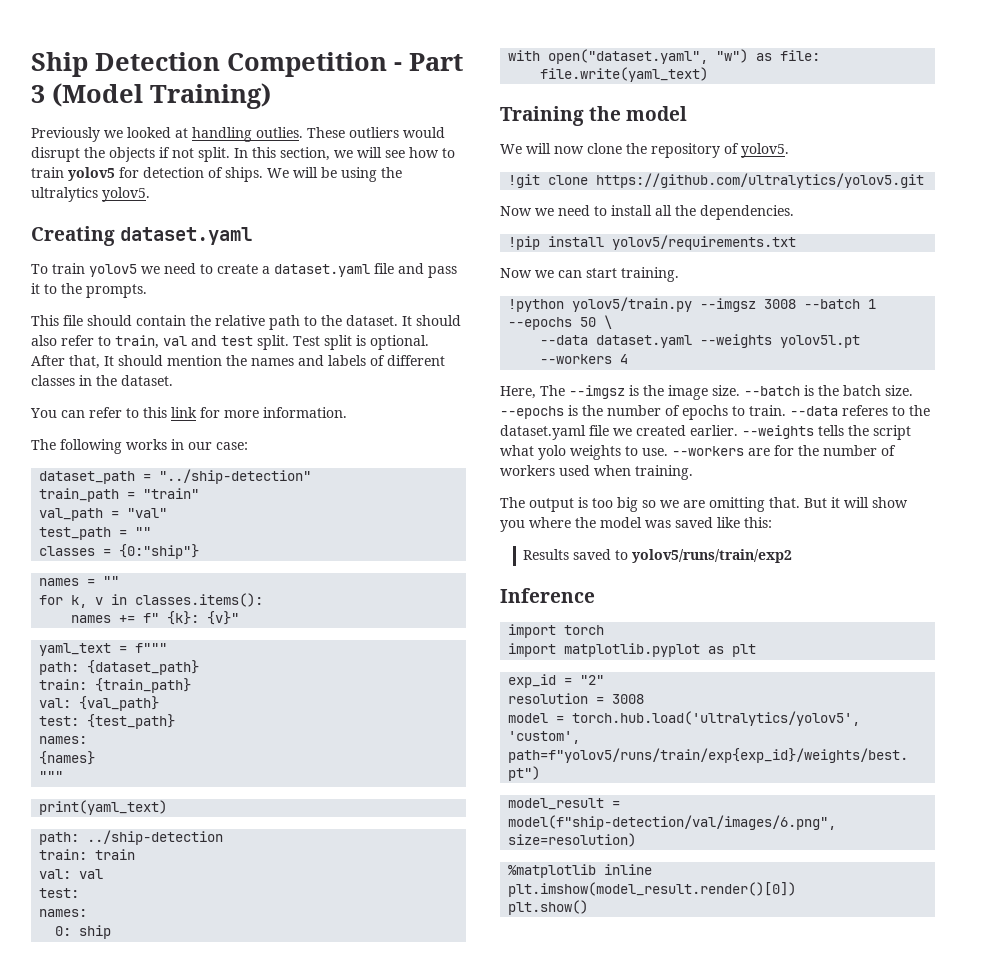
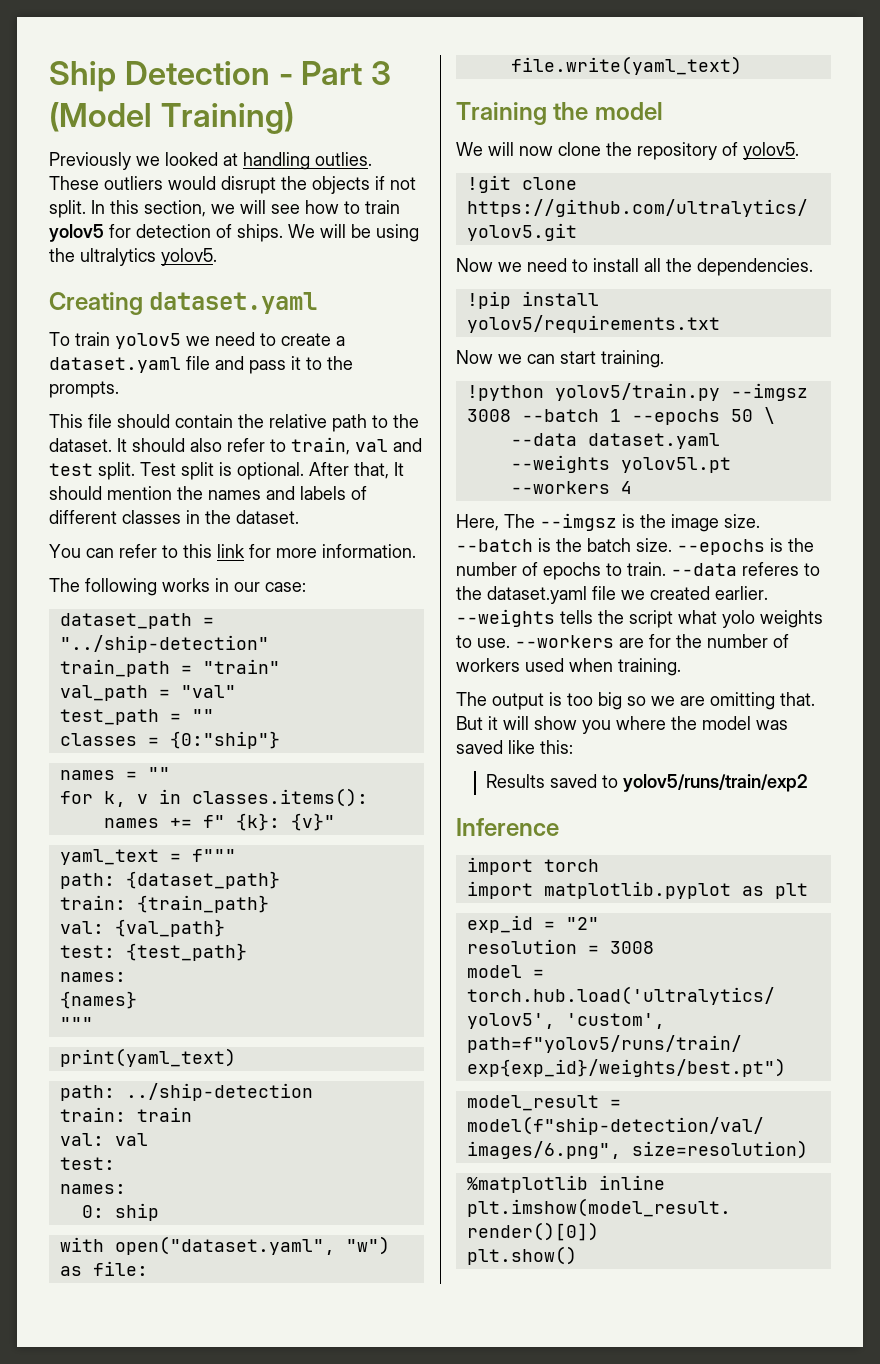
[227,52,387,77] Competition -> (270, 73) none

